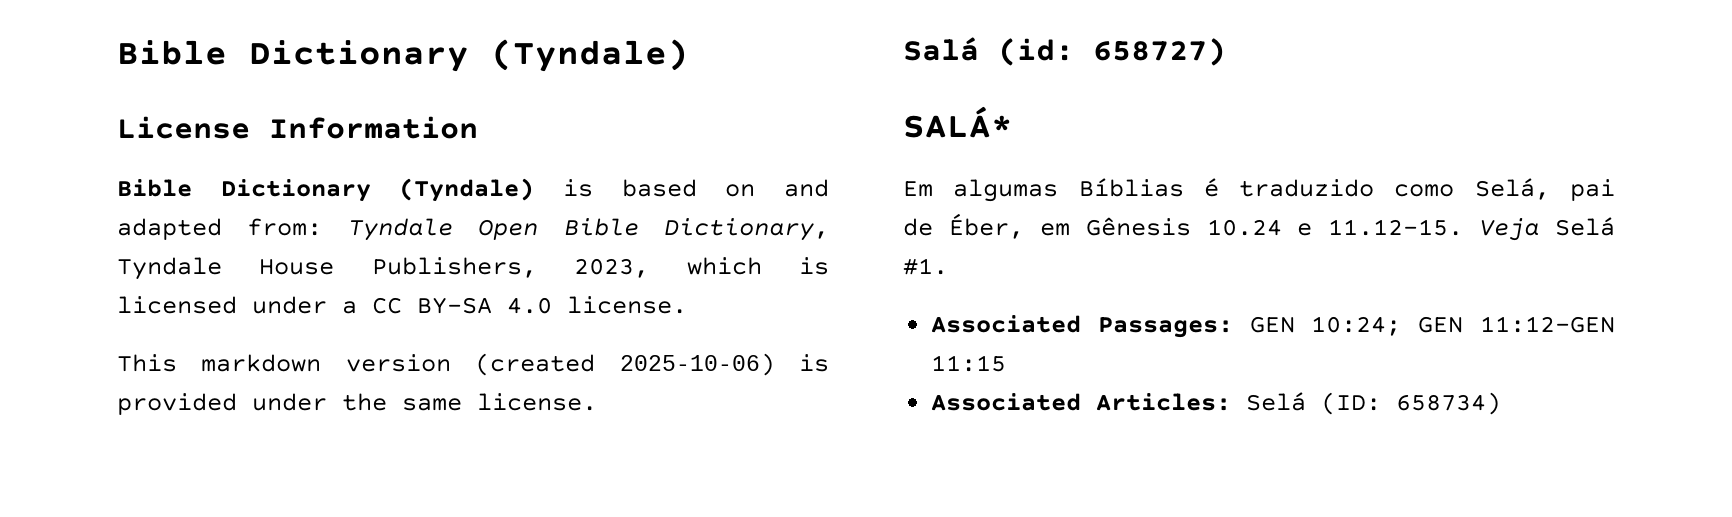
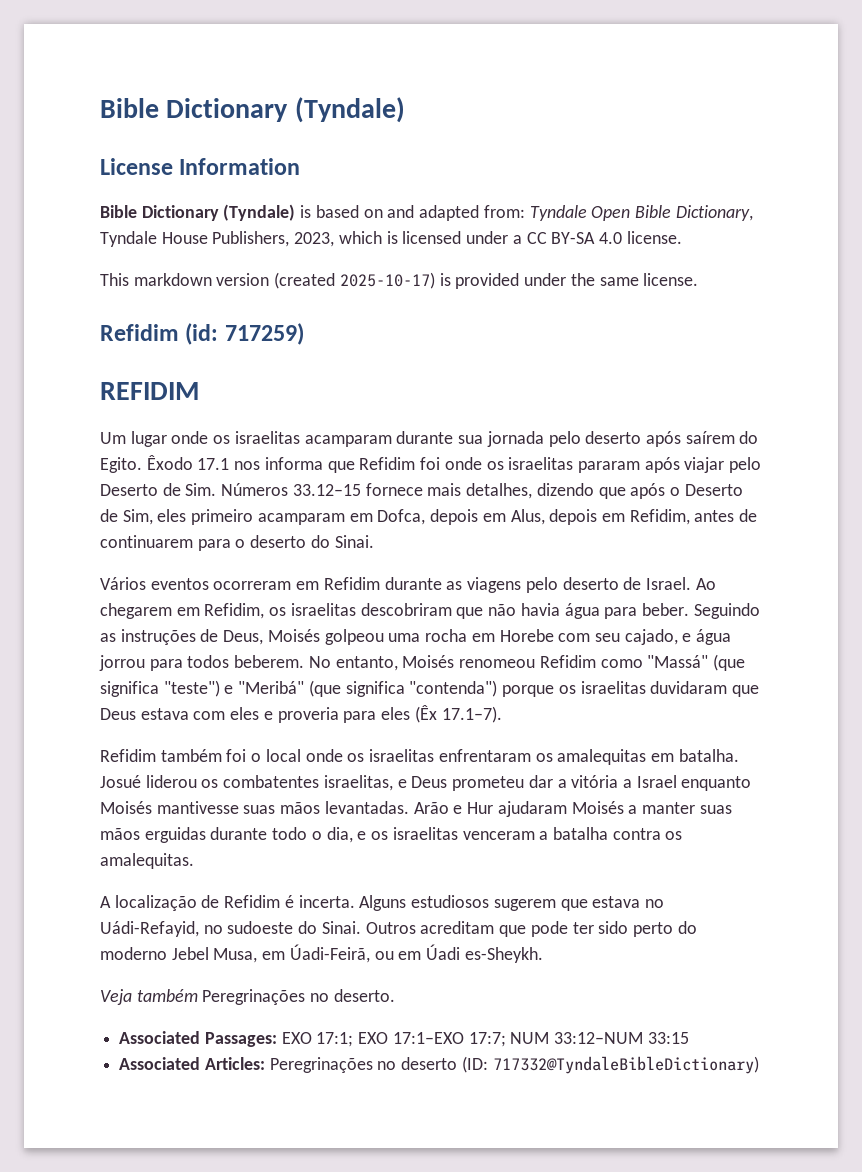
[619,353,775,376] 2025-10-06) -> [339,272,435,289] 2025-10-17)
[903,37,1226,66] [903,106,1013,138] [903,178,1615,202] [903,213,1615,241] [903,258,948,275] [931,315,1615,338] [931,355,1007,372] [931,392,1502,415] Salá (id: 658727) // SALÁ* // Em algumas Bíblias é traduzido como Selá, pai de Éber, em Gênesis 10.24 e 11.12–15. Veja Selá #1. // Associated Passages: GEN 10:24; GEN 11:12–GEN 11:15 // Associated Articles: Selá (ID: 658734) -> [100,323,304,345] [100,382,199,400] [100,431,759,447] [100,455,762,473] [100,483,743,499] [100,509,758,525] [100,535,374,551] [100,577,716,593] [100,603,760,619] [100,629,732,645] [99,654,745,671] [100,680,759,697] [100,705,502,723] [100,749,739,765] [100,775,752,791] [100,801,732,817] [100,827,683,843] [100,853,194,869] [100,895,664,911] [100,921,697,937] [100,944,543,963] [100,989,395,1005] [119,1031,689,1047] [119,1056,759,1074] Refidim (id: 717259) // REFIDIM // Um lugar onde os israelitas acamparam durante sua jornada pelo deserto após saírem do Egito. Êxodo 17.1 nos informa que Refidim foi onde os israelitas pararam após viajar pelo Deserto de Sim. Números 33.12–15 fornece mais detalhes, dizendo que após o Deserto de Sim, eles primeiro acamparam em Dofca, depois em Alus, depois em Refidim, antes de continuarem para o deserto do Sinai. // Vários eventos ocorreram em Refidim durante as viagens pelo deserto de Israel. Ao chegarem em Refidim, os israelitas descobriram que não havia água para beber. Seguindo as instruções de Deus, Moisés golpeou uma rocha em Horebe com seu cajado, e água jorrou para todos beberem. No entanto, Moisés renomeou Refidim como "Massá" (que significa "teste") e "Meribá" (que significa "contenda") porque os israelitas duvidaram que Deus estava com eles e proveria para eles (Êx 17.1–7). // Refidim também foi o local onde os israelitas enfrentaram os amalequitas em batalha. Josué liderou os combatentes israelitas, e Deus prometeu dar a vitória a Israel enquanto Moisés mantivesse suas mãos levantadas. Arão e Hur ajudaram Moisés a manter suas mãos erguidas durante todo o dia, e os israelitas venceram a batalha contra os amalequitas. // A localização de Refidim é incerta. Alguns estudiosos sugerem que estava no Uádi-Refayid, no sudoeste do Sinai. Outros acreditam que pode ter sido perto do moderno Jebel Musa, em Úadi-Feirã, ou em Úadi es-Sheykh. // Veja também Peregrinações no deserto. // Associated Passages: EXO 17:1; EXO 17:1–EXO 17:7; NUM 33:12–NUM 33:15 // Associated Articles: Peregrinações no deserto (ID: 717332@TyndaleBibleDictionary)

